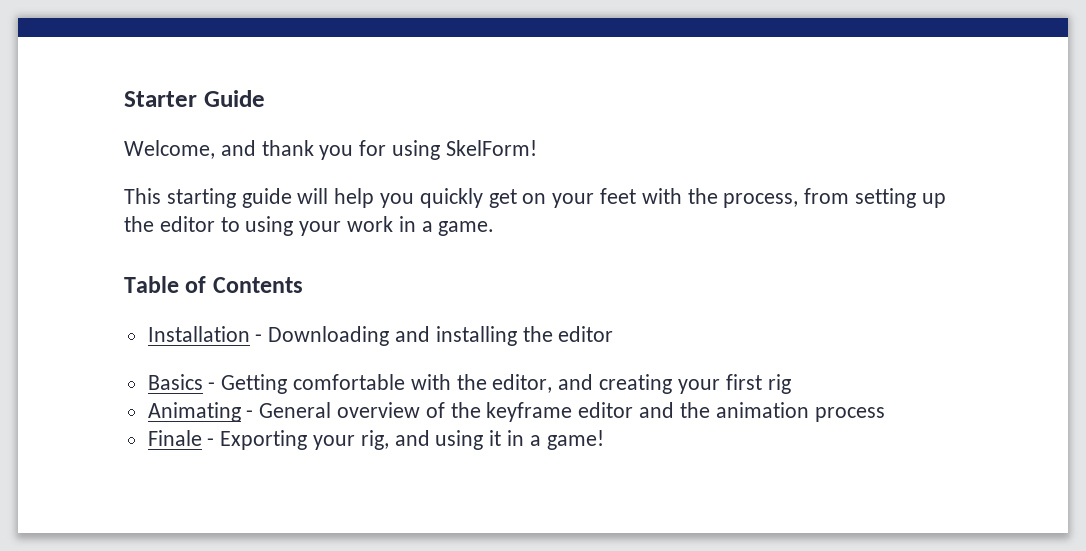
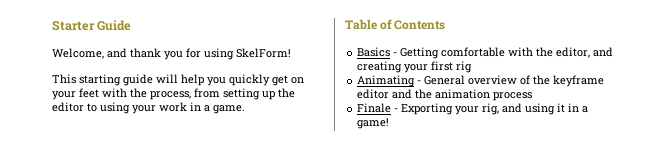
[147,326,614,346] // Installation - Downloading and installing the editor -> (446, 25) none

